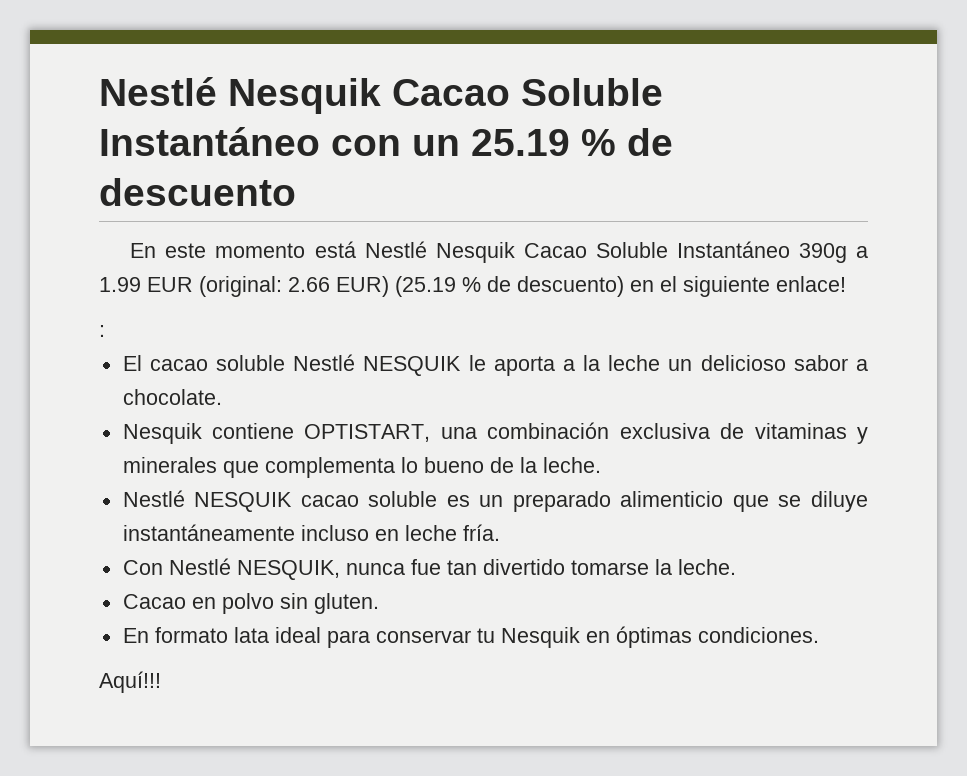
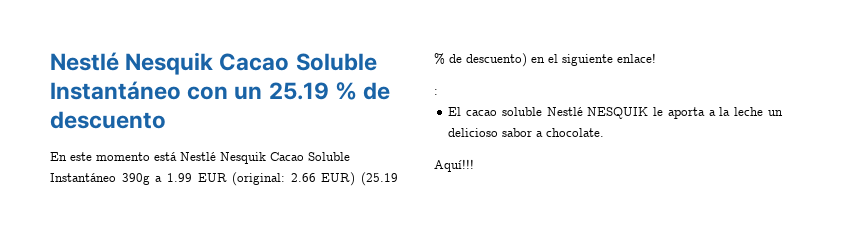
[122,422,869,444] [122,457,601,478] [122,490,868,512] [122,524,500,541] [122,558,736,580] [122,593,379,614] [122,626,819,648] // Nesquik contiene OPTISTART, una combinación exclusiva de vitaminas y minerales que complementa lo bueno de la leche. // Nestlé NESQUIK cacao soluble es un preparado alimenticio que se diluye instantáneamente incluso en leche fría. // Con Nestlé NESQUIK, nunca fue tan divertido tomarse la leche. // Cacao en polvo sin gluten. // En formato lata ideal para conservar tu Nesquik en óptimas condiciones. -> (605, 132) none

